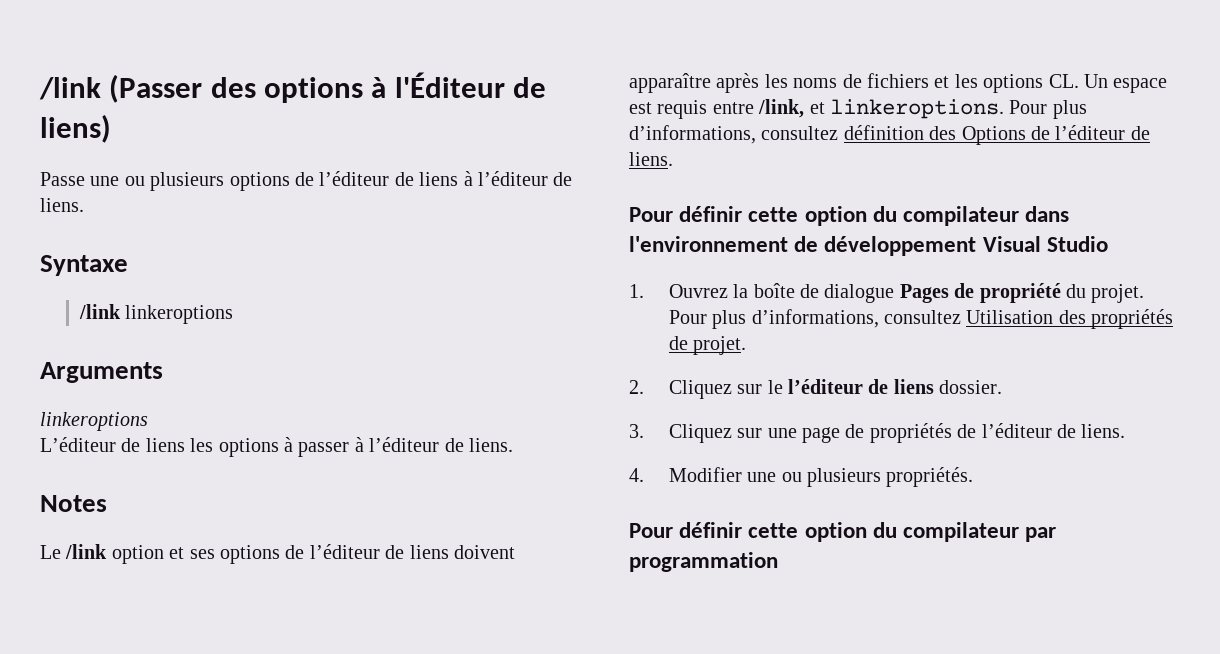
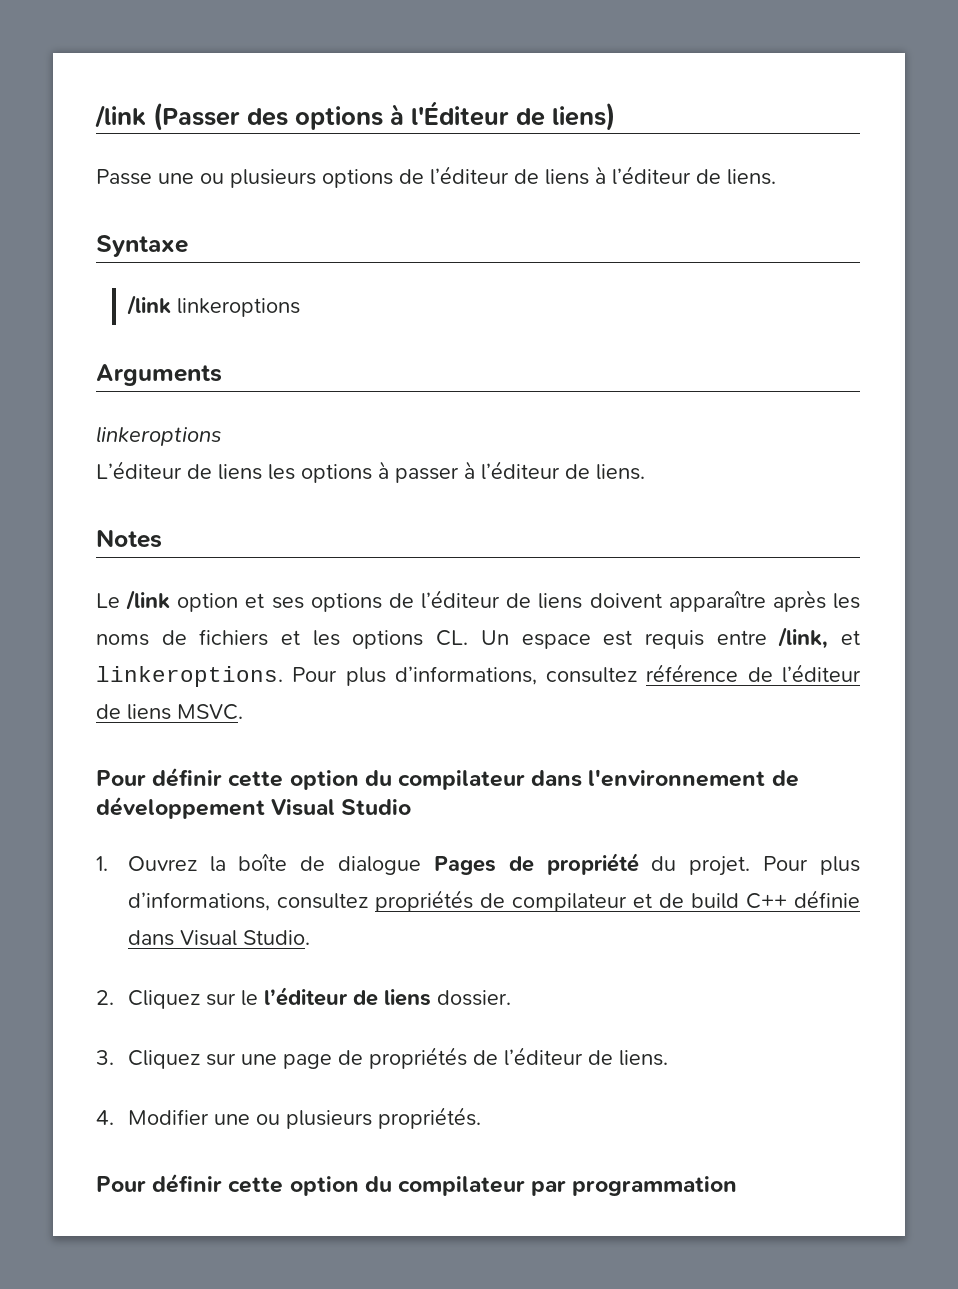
[843,125,1150,145] [629,152,673,166] définition des Options de l’éditeur de liens. -> [646,664,862,683] [96,704,243,720] référence de l’éditeur de liens MSVC.
[966,309,1174,329] [668,336,747,355] Utilisation des propriétés de projet. -> [374,890,860,912] [127,930,310,946] propriétés de compilateur et de build C++ définie dans Visual Studio.

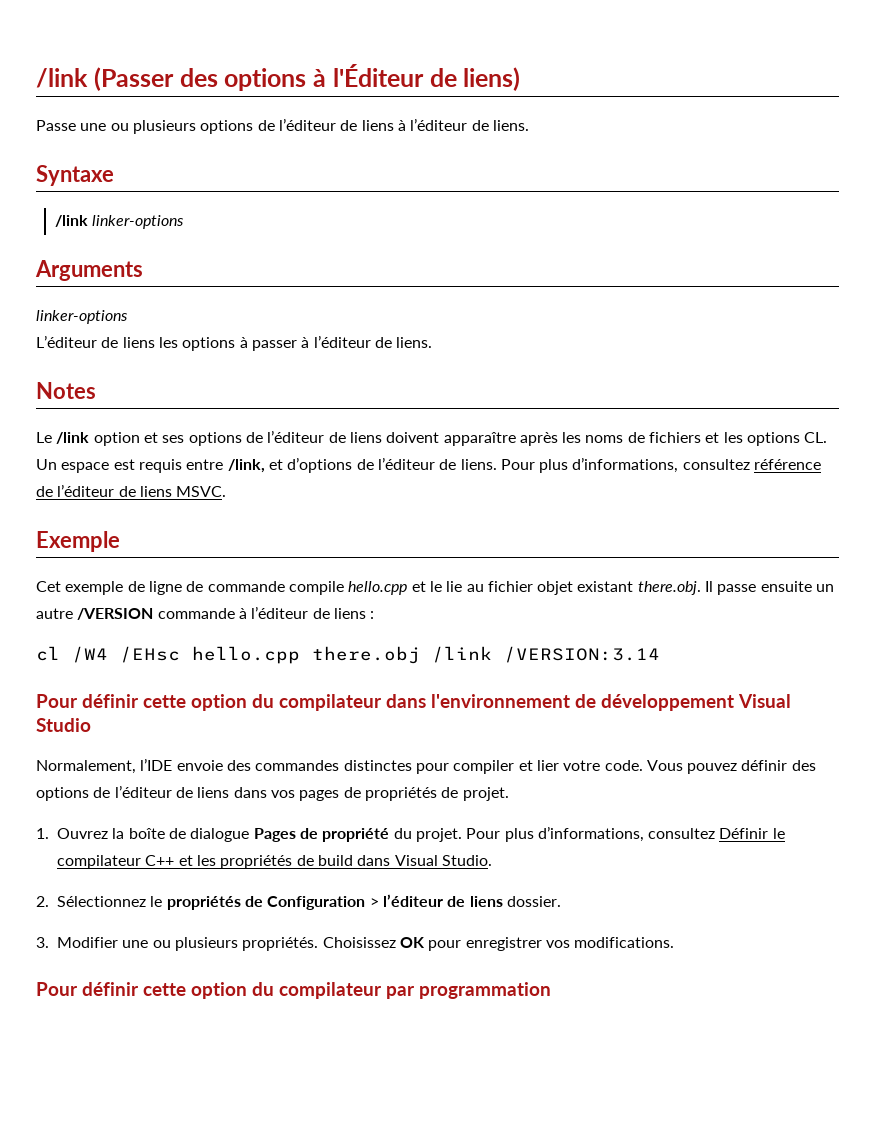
[176,298,300,317] linkeroptions -> [92,215,185,229] linker-options
[96,426,222,446] linkeroptions -> [36,310,128,324] linker-options
[96,666,283,687] linkeroptions. -> [287,457,497,473] d’options de l’éditeur de liens.
(243, 712) none -> [36,531,120,552] [36,581,835,595] [36,606,375,620] [36,646,660,664] // Exemple // Cet exemple de ligne de commande compile hello.cpp et le lie au fichier objet existant there.obj. Il passe ensuite un autre /VERSION commande à l’éditeur de liens : // cl /W4 /EHsc hello.cpp there.obj /link /VERSION:3.14
(412, 807) none -> [36,758,816,774] [36,785,509,801] // Normalement, l’IDE envoie des commandes distinctes pour compiler et lier votre code. Vous pouvez définir des options de l’éditeur de liens dans vos pages de propriétés de projet.
[374,890,860,912] [127,930,310,946] [96,987,511,1009] [96,1047,668,1069] [96,1110,114,1125] propriétés de compilateur et de build C++ définie dans Visual Studio. // 2. Cliquez sur le l’éditeur de liens dossier. // 3. Cliquez sur une page de propriétés de l’éditeur de liens. // 4. -> [719,828,785,839] [57,855,492,869] [36,894,561,910] [36,937,49,948] Définir le compilateur C++ et les propriétés de build dans Visual Studio. // 2. Sélectionnez le propriétés de Configuration > l’éditeur de liens dossier. // 3.
(481, 1118) none -> [322,937,675,951] Choisissez OK pour enregistrer vos modifications.

